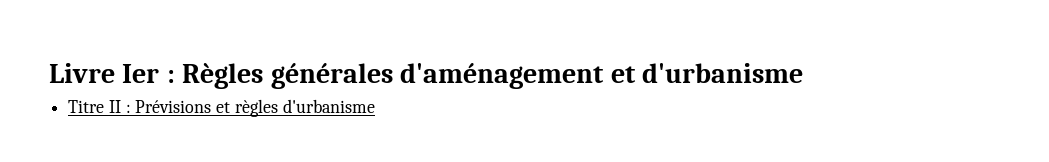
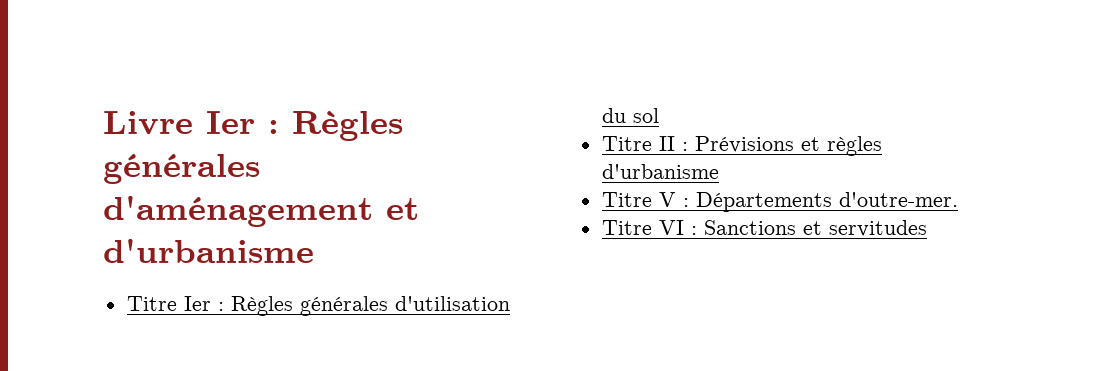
(803, 73) none -> [126,296,510,316] [601,108,659,123] // Titre Ier : Règles générales d'utilisation du sol
(375, 106) none -> [601,192,958,212] [601,220,927,237] // Titre V : Départements d'outre-mer. // Titre VI : Sanctions et servitudes

